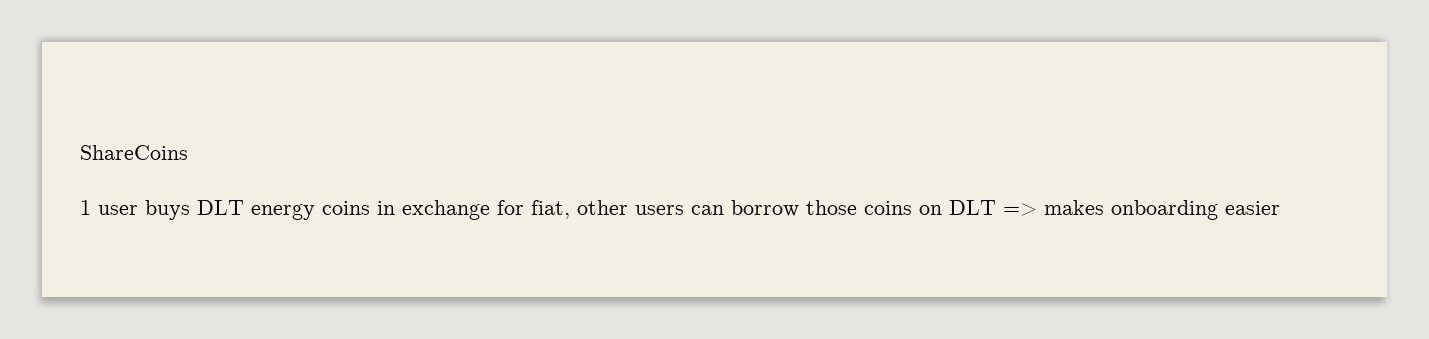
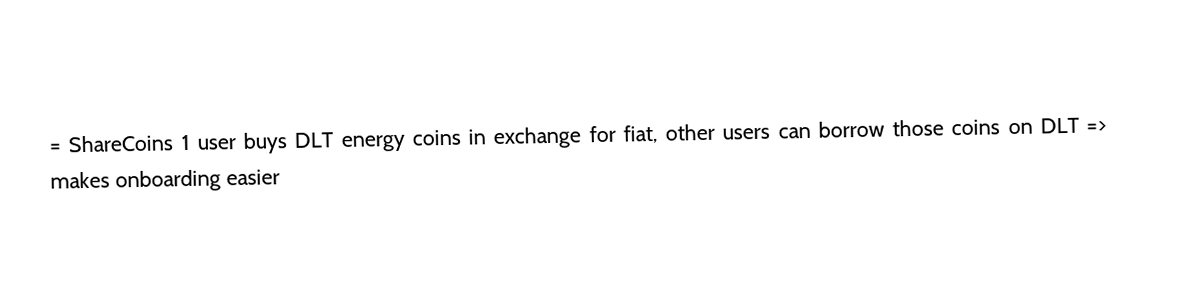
(80, 152) none -> [49,143,61,153] =
(188, 152) // -> (174, 143) none

